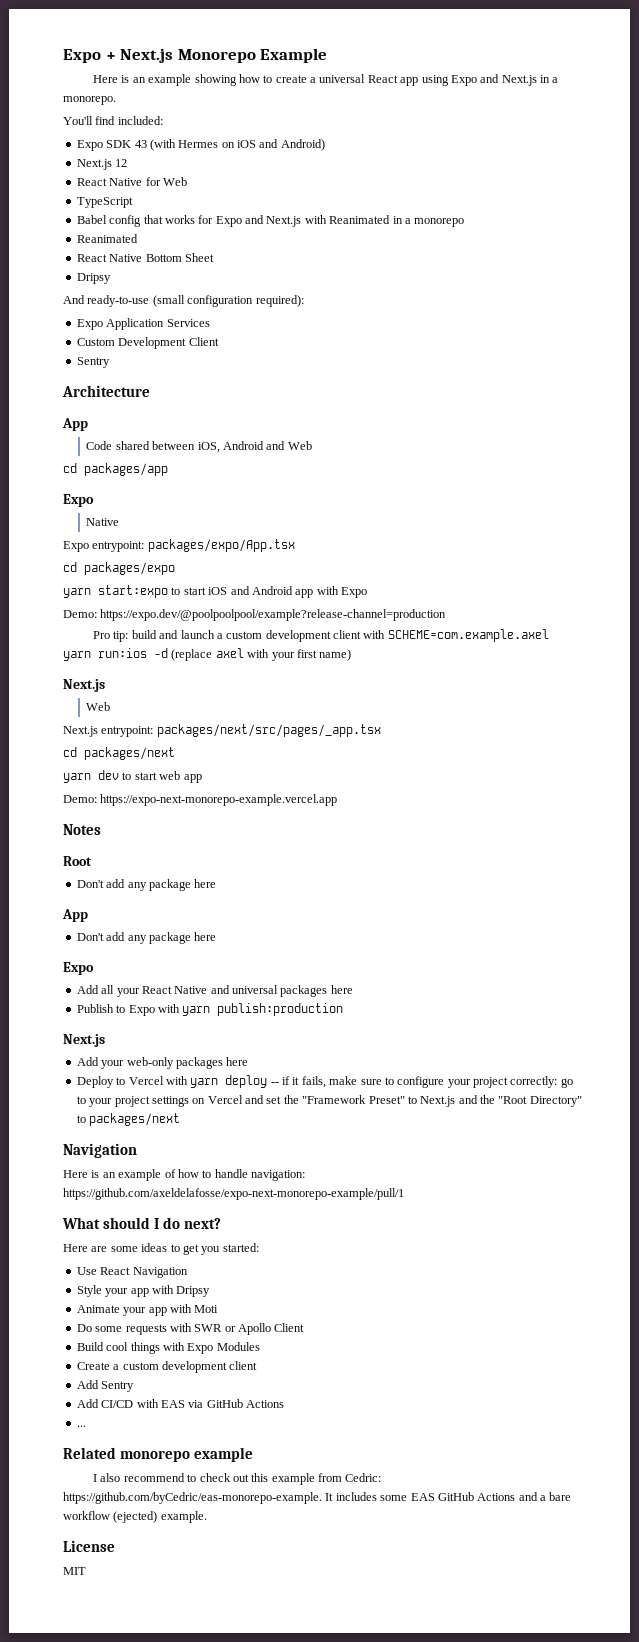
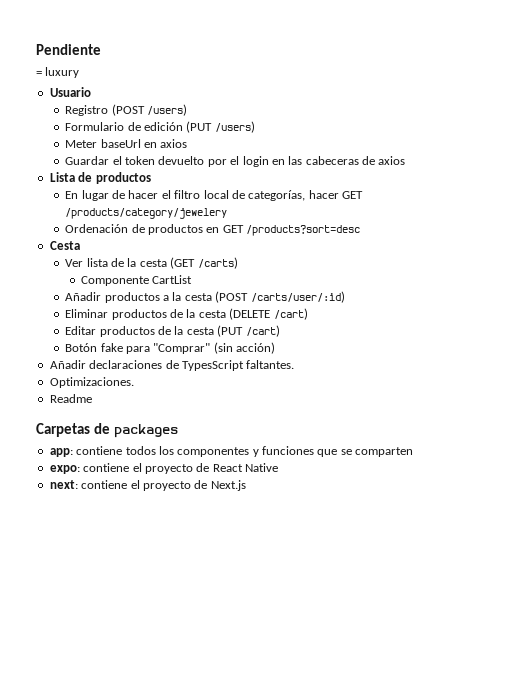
[63,48,328,63] [93,74,559,86] [63,96,116,105] [63,116,163,125] [76,139,325,151] [76,159,128,170] [76,177,187,186] [76,197,133,208] [76,215,465,227] [76,234,138,243] [76,253,214,262] [76,273,111,284] [63,295,304,307] [76,318,210,330] [76,337,219,349] [76,357,110,368] [62,385,150,397] [62,418,88,431] [86,441,312,453] [63,463,168,476] [63,494,94,507] [86,518,120,526] [63,539,295,552] [63,562,175,575] [63,585,367,598] [63,609,447,621] [93,629,549,642] [63,648,352,661] [63,679,105,692] [86,702,111,711] [63,724,381,737] [63,747,175,760] [63,770,202,783] [63,794,338,806] [63,824,101,835] [63,856,92,866] [76,879,217,891] [62,909,88,922] [76,932,217,944] [63,962,94,975] [76,985,353,997] [76,1003,344,1016] [63,1034,105,1047] [76,1057,249,1069] [76,1075,573,1088] [76,1095,582,1107] [76,1113,181,1126] [63,1143,137,1158] [63,1169,305,1181] [63,1188,404,1200] [62,1217,222,1229] [63,1243,259,1255] [76,1267,188,1278] [76,1285,211,1297] [76,1304,219,1316] [76,1323,305,1335] [76,1342,260,1354] [76,1361,258,1373] [76,1380,135,1392] [76,1399,284,1408] [76,1425,86,1427] [63,1447,254,1462] [93,1473,382,1485] [63,1492,572,1504] [63,1511,207,1523] [63,1540,115,1552] [63,1567,86,1575] Expo + Next.js Monorepo Example // Here is an example showing how to create a universal React app using Expo and Next.js in a monorepo. // You'll find included: // Expo SDK 43 (with Hermes on iOS and Android) // Next.js 12 // React Native for Web // TypeScript // Babel config that works for Expo and Next.js with Reanimated in a monorepo // Reanimated // React Native Bottom Sheet // Dripsy // And ready-to-use (small configuration required): // Expo Application Services // Custom Development Client // Sentry // Architecture // App // Code shared between iOS, Android and Web // cd packages/app // Expo // Native // Expo entrypoint: packages/expo/App.tsx // cd packages/expo // yarn start:expo to start iOS and Android app with Expo // Demo: https://expo.dev/@poolpoolpool/example?release-channel=production // Pro tip: build and launch a custom development client with SCHEME=com.example.axel yarn run:ios -d (replace axel with your first name) // Next.js // Web // Next.js entrypoint: packages/next/src/pages/_app.tsx // cd packages/next // yarn dev to start web app // Demo: https://expo-next-monorepo-example.vercel.app // Notes // Root // Don't add any package here // App // Don't add any package here // Expo // Add all your React Native and universal packages here // Publish to Expo with yarn publish:production // Next.js // Add your web-only packages here // Deploy to Vercel with yarn deploy -- if it fails, make sure to configure your project correctly: go to your project settings on Vercel and set the "Framework Preset" to Next.js and the "Root Directory" to packages/next // Navigation // Here is an example of how to handle navigation: https://github.com/axeldelafosse/expo-next-monorepo-example/pull/1 // What should I do next? // Here are some ideas to get you started: // Use React Navigation // Style your app with Dripsy // Animate your app with Moti // Do some requests with SWR or Apollo Client // Build cool things with Expo Modules // Create a custom development client // Add Sentry // Add CI/CD with EAS via GitHub Actions // ... // Related monorepo example // I also recommend to check out this example from Cedric: https://github.com/byCedric/eas-monorepo-example. It includes some EAS GitHub Actions and a bare workflow (ejected) example. // License // MIT -> [36,44,101,55] [36,67,80,78] [49,87,91,97] [65,104,188,116] [65,121,255,133] [65,139,188,148] [65,156,406,167] [49,172,151,184] [65,190,364,201] [65,208,228,219] [65,224,361,236] [49,241,80,250] [65,257,238,269] [80,275,193,286] [65,291,345,303] [65,308,308,320] [65,325,280,337] [65,342,276,354] [49,360,295,371] [49,377,134,388] [49,394,92,403] [36,423,178,438] [49,446,414,457] [49,463,278,474] [49,480,246,491] Pendiente // = luxury // Usuario // Registro (POST /users) // Formulario de edición (PUT /users) // Meter baseUrl en axios // Guardar el token devuelto por el login en las cabeceras de axios // Lista de productos // En lugar de hacer el filtro local de categorías, hacer GET /products/category/jewelery // Ordenación de productos en GET /products?sort=desc // Cesta // Ver lista de la cesta (GET /carts) // Componente CartList // Añadir productos a la cesta (POST /carts/user/:id) // Eliminar productos de la cesta (DELETE /cart) // Editar productos de la cesta (PUT /cart) // Botón fake para "Comprar" (sin acción) // Añadir declaraciones de TypesScript faltantes. // Optimizaciones. // Readme // Carpetas de packages // app: contiene todos los componentes y funciones que se comparten // expo: contiene el proyecto de React Native // next: contiene el proyecto de Next.js

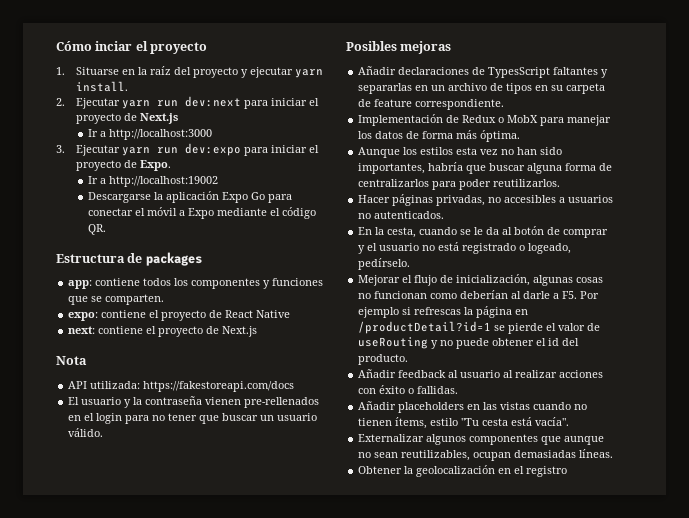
[36,44,101,55] [36,67,80,78] [49,87,91,97] [65,104,188,116] [65,121,255,133] [65,139,188,148] [65,156,406,167] [49,172,151,184] [65,190,364,201] [65,208,228,219] [65,224,361,236] [49,241,80,250] [65,257,238,269] [80,275,193,286] [65,291,345,303] [65,308,308,320] [65,325,280,337] [65,342,276,354] [49,360,295,371] [49,377,134,388] [49,394,92,403] [36,423,90,437] Pendiente // = luxury // Usuario // Registro (POST /users) // Formulario de edición (PUT /users) // Meter baseUrl en axios // Guardar el token devuelto por el login en las cabeceras de axios // Lista de productos // En lugar de hacer el filtro local de categorías, hacer GET /products/category/jewelery // Ordenación de productos en GET /products?sort=desc // Cesta // Ver lista de la cesta (GET /carts) // Componente CartList // Añadir productos a la cesta (POST /carts/user/:id) // Eliminar productos de la cesta (DELETE /cart) // Editar productos de la cesta (PUT /cart) // Botón fake para "Comprar" (sin acción) // Añadir declaraciones de TypesScript faltantes. // Optimizaciones. // Readme // Carpetas -> [56,41,208,54] [56,66,324,78] [76,81,129,92] [56,96,320,109] [76,113,179,124] [88,129,213,140] [56,143,320,156] [76,160,172,171] [88,176,219,187] [88,191,293,203] [88,207,317,219] [88,224,107,235] [56,254,125,263] Cómo inciar el proyecto // 1. Situarse en la raíz del proyecto y ejecutar yarn install. // 2. Ejecutar yarn run dev:next para iniciar el proyecto de Next.js // Ir a http://localhost:3000 // 3. Ejecutar yarn run dev:expo para iniciar el proyecto de Expo. // Ir a http://localhost:19002 // Descargarse la aplicación Expo Go para conectar el móvil a Expo mediante el código QR. // Estructura
[355,447,414,457] comparten -> [105,294,165,305] comparten.
(246, 485) none -> [56,356,87,365] [68,381,295,392] [68,396,320,408] [68,413,318,424] [68,428,104,437] [346,41,452,54] [358,66,609,78] [358,83,606,94] [358,99,505,110] [358,114,612,126] [358,130,521,142] [358,147,563,158] [358,162,613,174] [358,179,561,190] [358,194,614,206] [358,211,445,219] [358,226,609,238] [358,242,572,254] [358,258,411,270] [358,274,604,286] [358,290,600,299] [358,306,529,318] [358,321,601,334] [358,337,580,349] [358,354,409,365] [358,369,604,378] [358,385,459,394] [358,401,588,413] [358,417,570,429] [358,434,605,445] [358,449,614,461] [358,465,568,477] // Nota // API utilizada: https://fakestoreapi.com/docs // El usuario y la contraseña vienen pre-rellenados en el login para no tener que buscar un usuario válido. // Posibles mejoras // Añadir declaraciones de TypesScript faltantes y separarlas en un archivo de tipos en su carpeta de feature correspondiente. // Implementación de Redux o MobX para manejar los datos de forma más óptima. // Aunque los estilos esta vez no han sido importantes, habría que buscar alguna forma de centralizarlos para poder reutilizarlos. // Hacer páginas privadas, no accesibles a usuarios no autenticados. // En la cesta, cuando se le da al botón de comprar y el usuario no está registrado o logeado, pedírselo. // Mejorar el flujo de inicialización, algunas cosas no funcionan como deberían al darle a F5. Por ejemplo si refrescas la página en /productDetail?id=1 se pierde el valor de useRouting y no puede obtener el id del producto. // Añadir feedback al usuario al realizar acciones con éxito o fallidas. // Añadir placeholders en las vistas cuando no tienen ítems, estilo "Tu cesta está vacía". // Externalizar algunos componentes que aunque no sean reutilizables, ocupan demasiadas líneas. // Obtener la geolocalización en el registro

